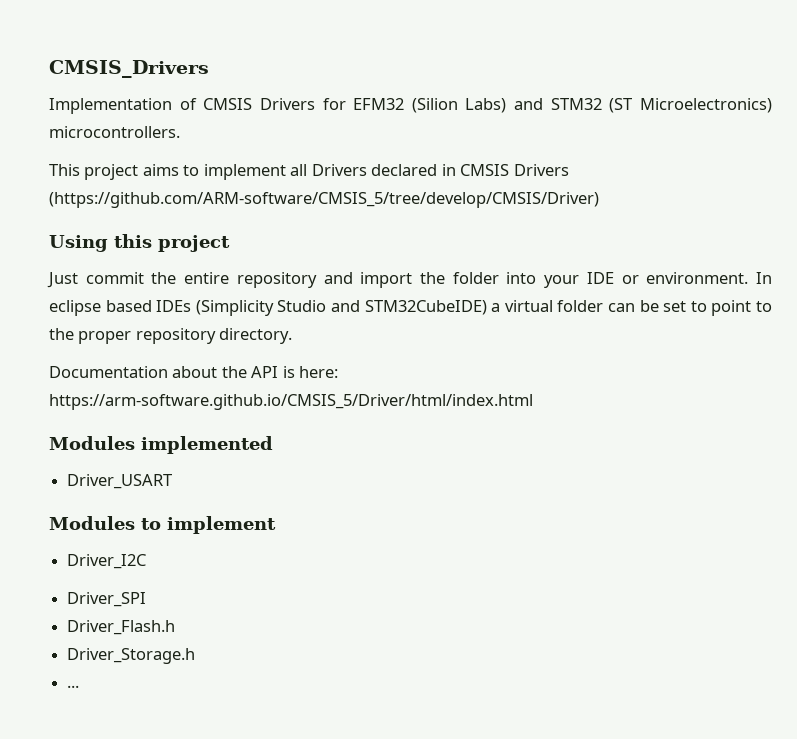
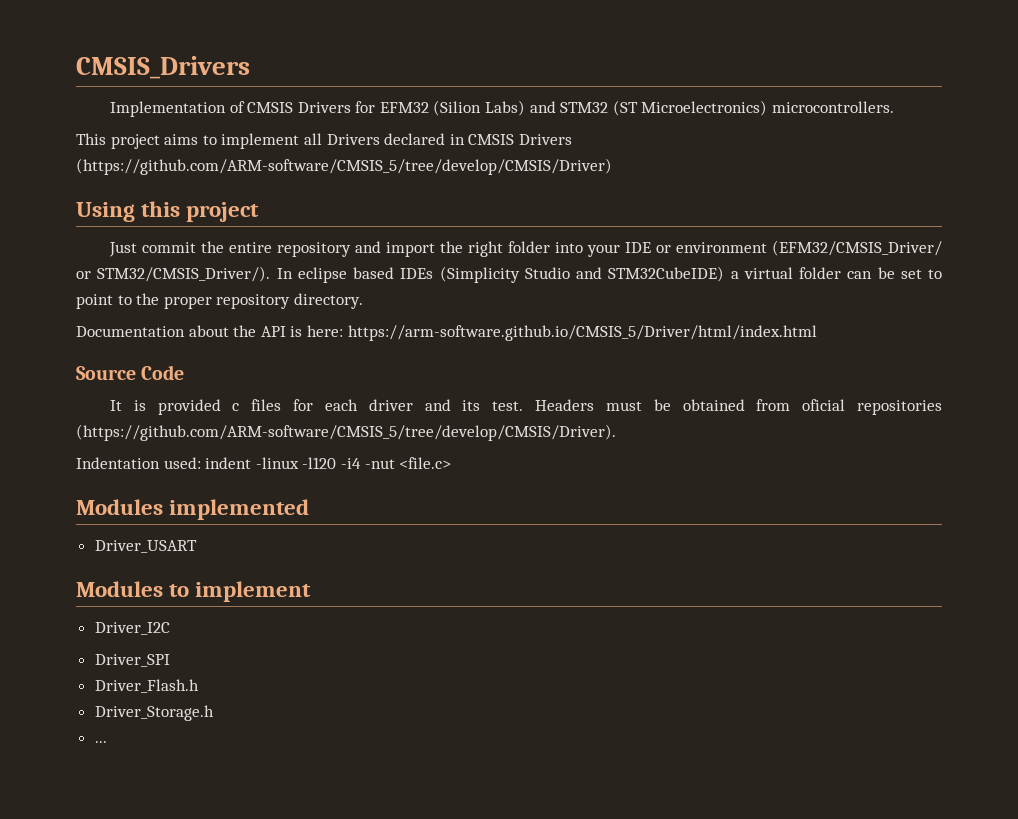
(446, 278) none -> [467,241,503,257] right
[646,272,749,284] environment. -> [675,240,942,256] [76,266,271,282] environment (EFM32/CMSIS_Driver/ or STM32/CMSIS_Driver/).
(533, 402) none -> [76,365,185,380] [109,399,942,415] [76,424,616,441] [76,457,452,469] // Source Code // It is provided c files for each driver and its test. Headers must be obtained from oficial repositories (https://github.com/ARM-software/CMSIS_5/tree/develop/CMSIS/Driver). // Indentation used: indent -linux -l120 -i4 -nut <file.c>

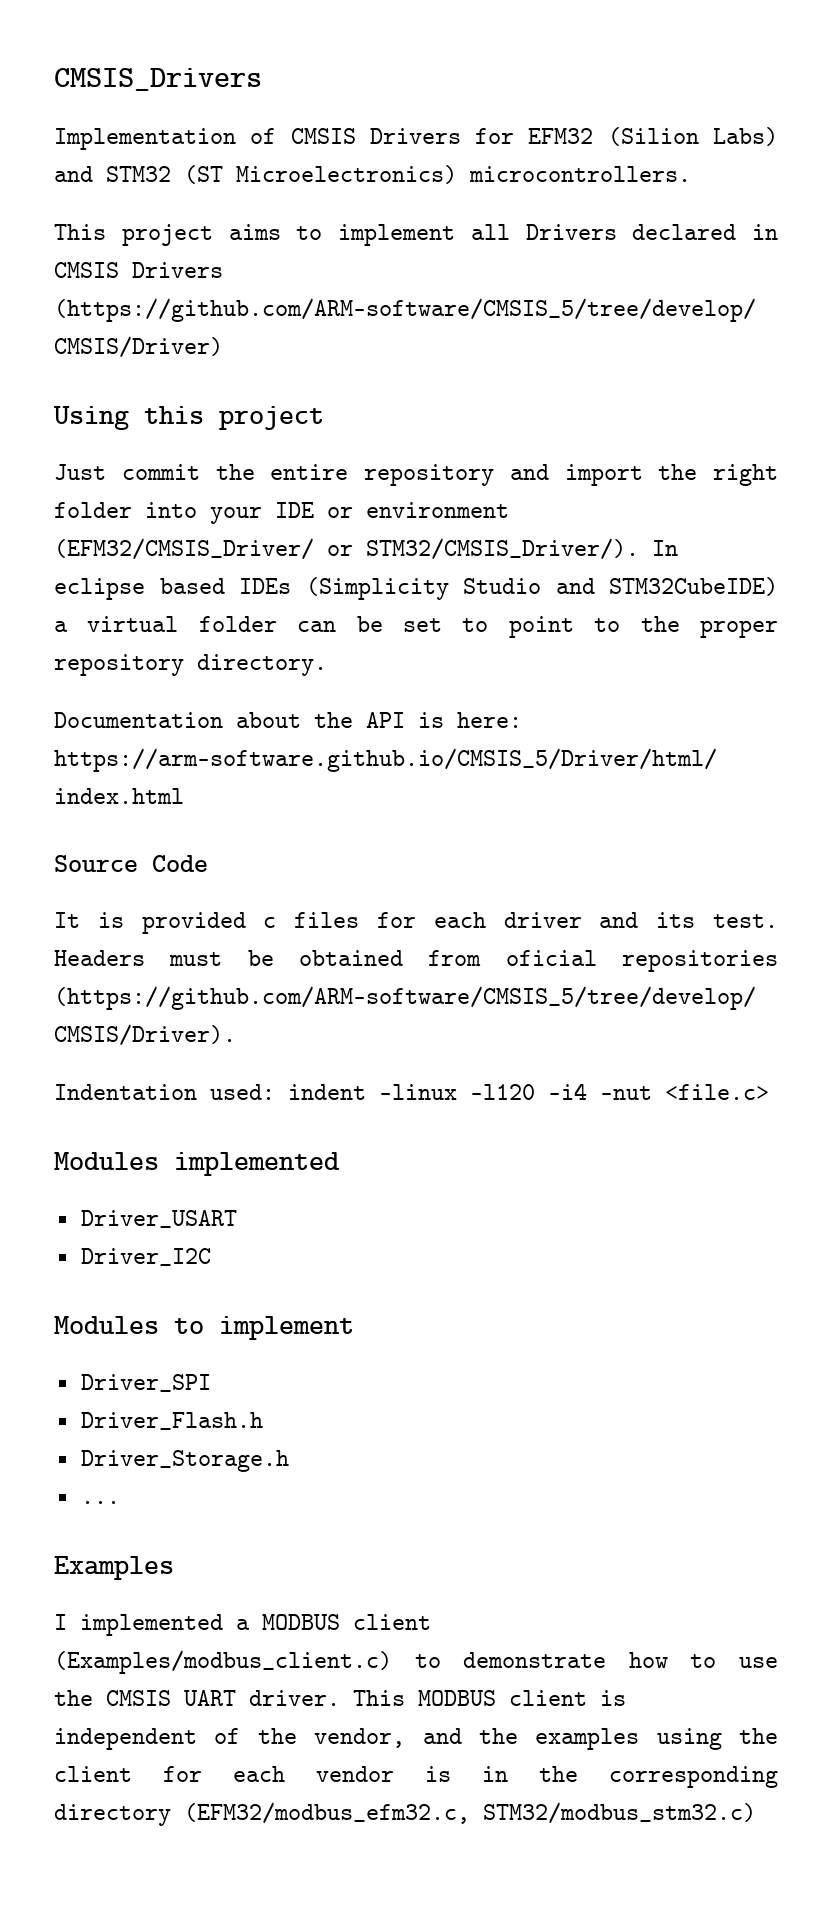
(197, 546) none -> [80,1248,211,1266] // Driver_I2C
[94,622,170,635] // Driver_I2C -> (354, 1328) none
(107, 742) none -> [54,1556,174,1580] [54,1614,431,1636] [54,1650,779,1674] [54,1690,626,1706] [54,1728,778,1750] [54,1766,778,1788] [54,1802,756,1826] // Examples // I implemented a MODBUS client (Examples/modbus_client.c) to demonstrate how to use the CMSIS UART driver. This MODBUS client is independent of the vendor, and the examples using the client for each vendor is in the corresponding directory (EFM32/modbus_efm32.c, STM32/modbus_stm32.c)

